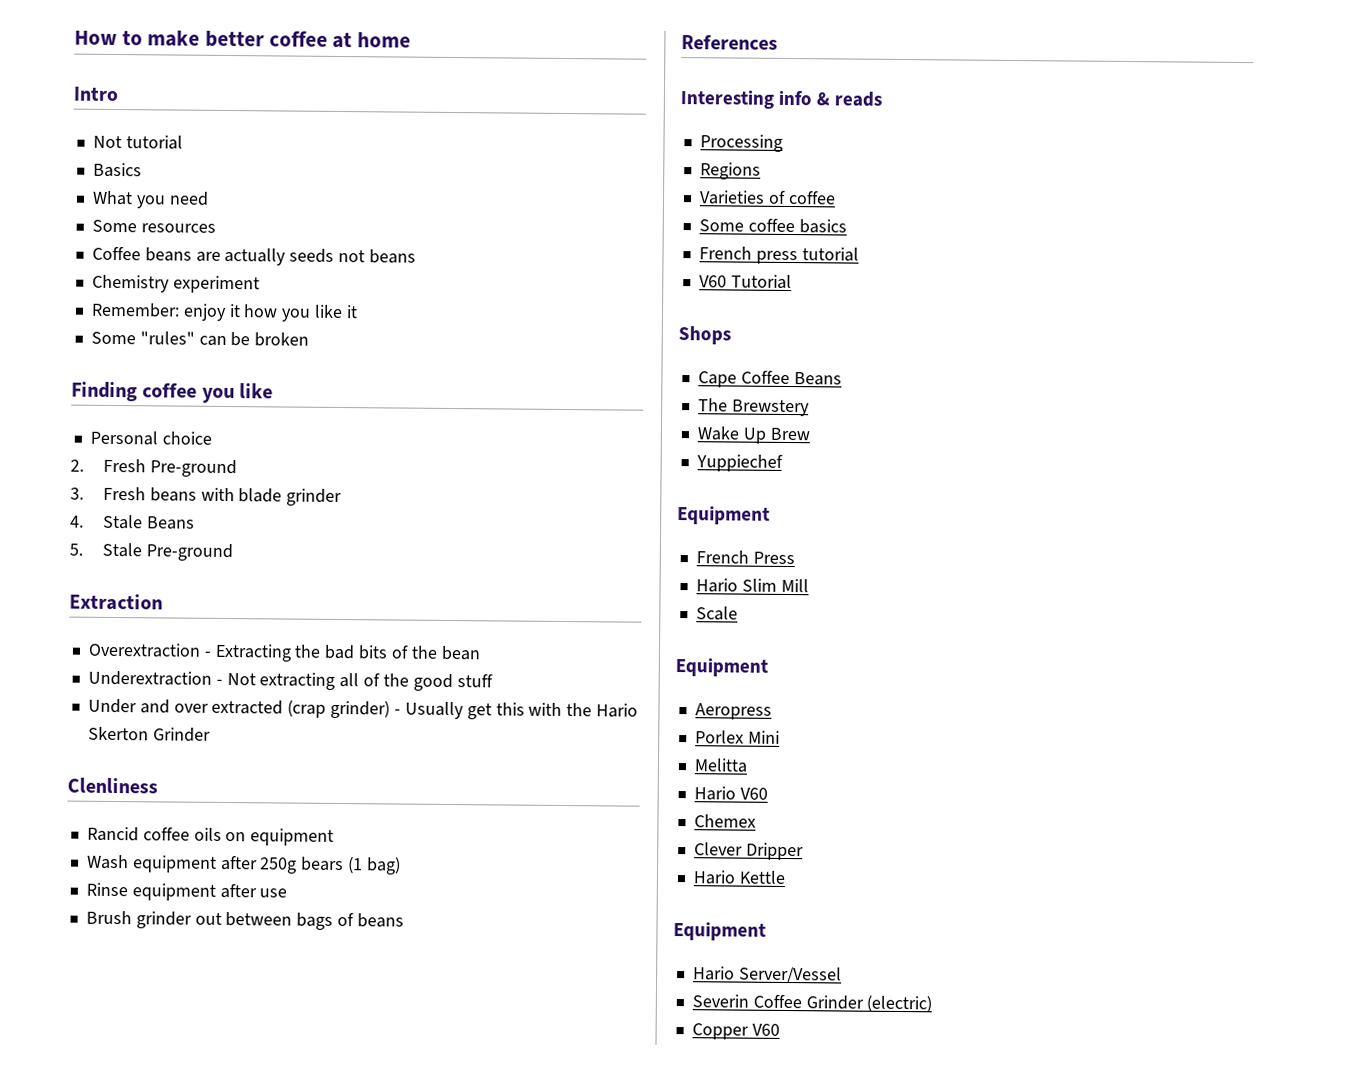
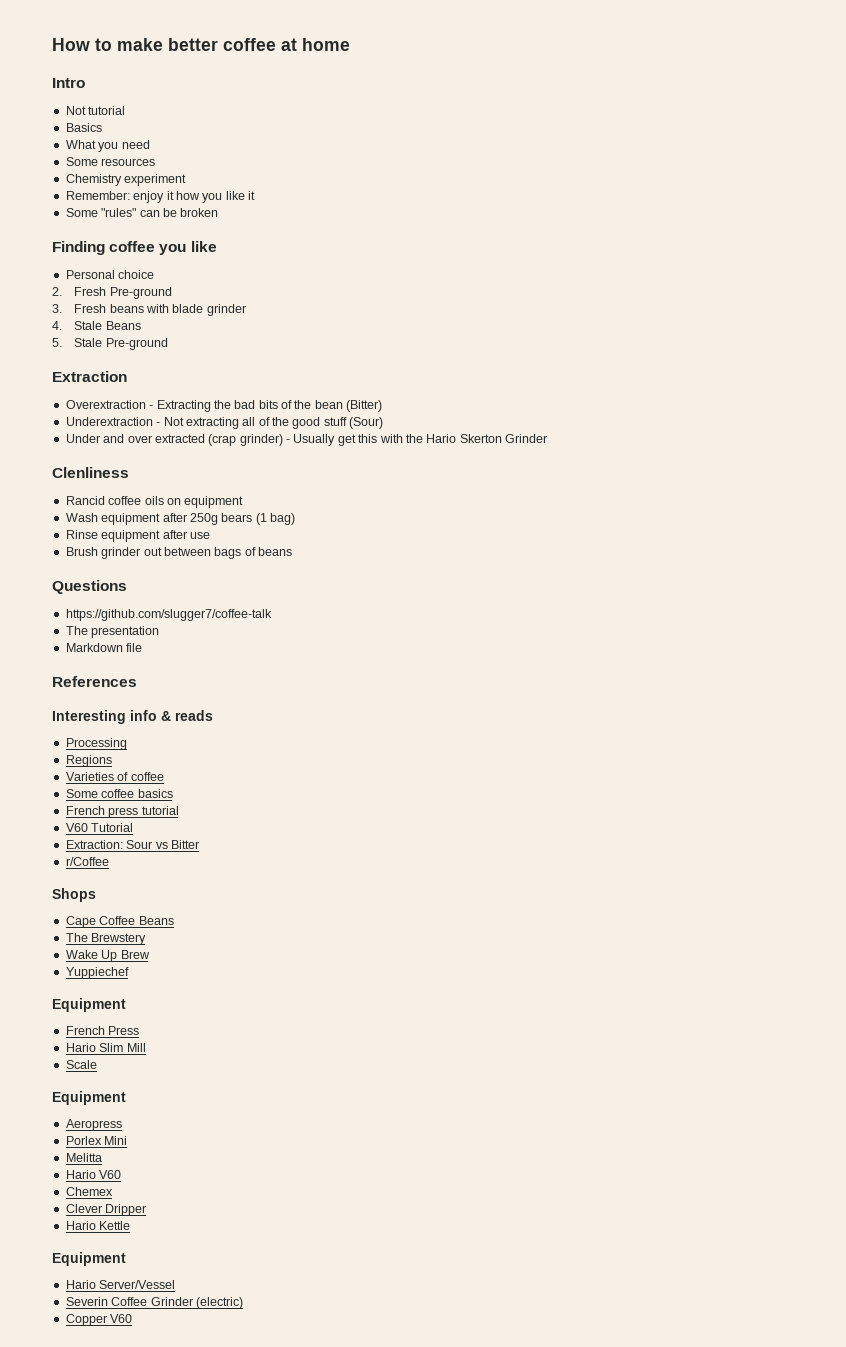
[91,246,416,266] // Coffee beans are actually seeds not beans -> (156, 162) none
(481, 653) none -> [346,400,383,412] (Bitter)
(493, 681) none -> [349,417,384,429] (Sour)
(404, 920) none -> [52,580,127,594] [65,609,272,621] [65,626,160,638] [65,643,143,652] // Questions // https://github.com/slugger7/coffee-talk // The presentation // Markdown file
(792, 282) none -> [65,840,199,849] [65,857,109,866] // Extraction: Sour vs Bitter // r/Coffee

